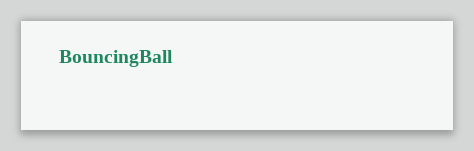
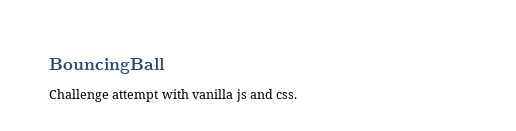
(173, 58) none -> [49,89,298,102] // Challenge attempt with vanilla js and css.

